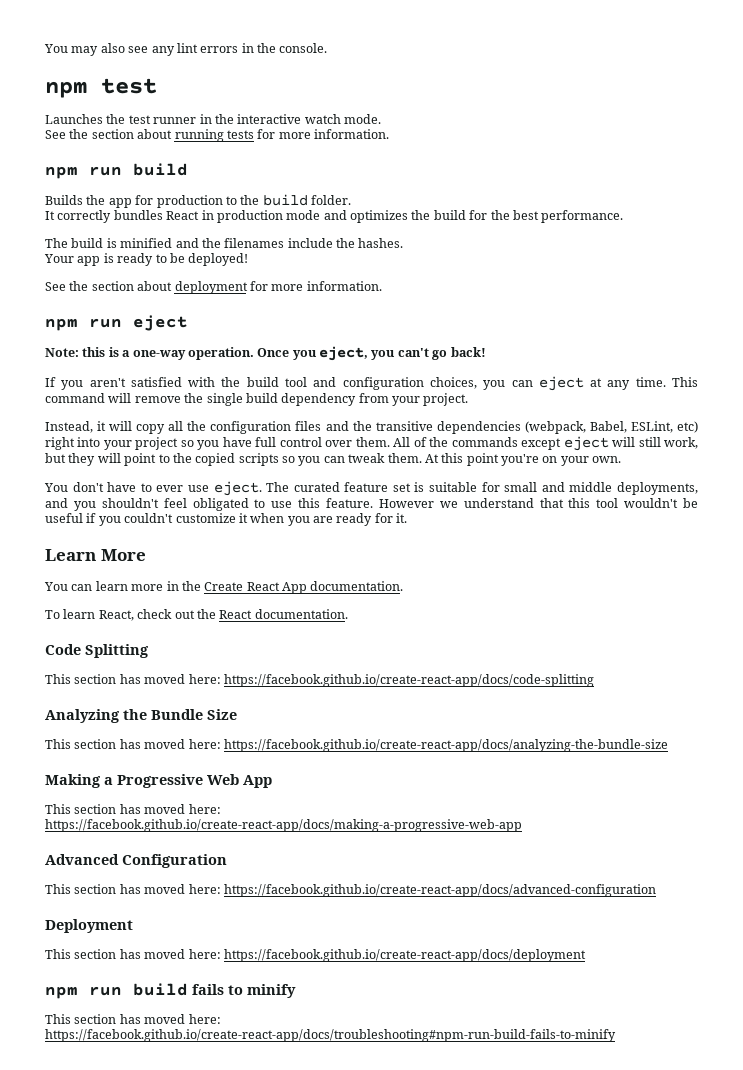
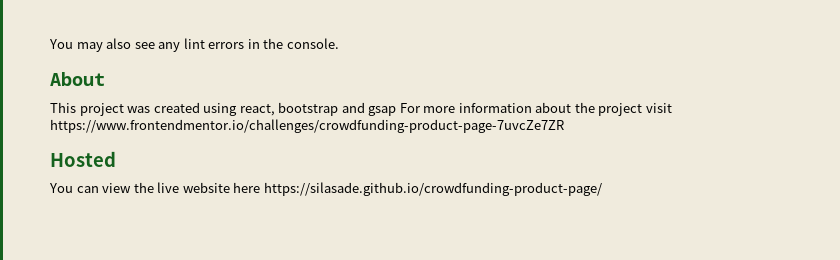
[45,78,157,98] [45,114,381,124] [45,129,389,142] [45,163,188,179] [45,194,351,208] [45,210,624,223] [45,238,404,248] [44,253,249,266] [45,281,382,294] [45,315,188,331] [45,346,486,361] [45,376,698,391] [45,393,469,406] [45,421,699,434] [45,436,699,451] [45,453,622,466] [44,481,698,496] [45,498,698,511] [45,513,408,526] [45,549,146,561] [44,581,404,594] [45,609,348,621] [45,644,149,658] [45,674,594,687] [45,709,237,723] [45,739,668,752] [45,774,272,788] [45,804,221,814] [45,819,522,832] [45,854,227,868] [45,884,656,897] [45,919,133,933] [45,949,586,962] [45,983,296,999] [45,1014,221,1024] [45,1029,616,1042] npm test // Launches the test runner in the interactive watch mode. // See the section about running tests for more information. // npm run build // Builds the app for production to the build folder. // It correctly bundles React in production mode and optimizes the build for the best performance. // The build is minified and the filenames include the hashes. // Your app is ready to be deployed! // See the section about deployment for more information. // npm run eject // Note: this is a one-way operation. Once you eject, you can't go back! // If you aren't satisfied with the build tool and configuration choices, you can eject at any time. This command will remove the single build dependency from your project. // Instead, it will copy all the configuration files and the transitive dependencies (webpack, Babel, ESLint, etc) right into your project so you have full control over them. All of the commands except eject will still work, but they will point to the copied scripts so you can tweak them. At this point you're on your own. // You don't have to ever use eject. The curated feature set is suitable for small and middle deployments, and you shouldn't feel obligated to use this feature. However we understand that this tool wouldn't be useful if you couldn't customize it when you are ready for it. // Learn More // You can learn more in the Create React App documentation. // To learn React, check out the React documentation. // Code Splitting // This section has moved here: https://facebook.github.io/create-react-app/docs/code-splitting // Analyzing the Bundle Size // This section has moved here: https://facebook.github.io/create-react-app/docs/analyzing-the-bundle-size // Making a Progressive Web App // This section has moved here: https://facebook.github.io/create-react-app/docs/making-a-progressive-web-app // Advanced Configuration // This section has moved here: https://facebook.github.io/create-react-app/docs/advanced-configuration // Deployment // This section has moved here: https://facebook.github.io/create-react-app/docs/deployment // npm run build fails to minify // This section has moved here: https://facebook.github.io/create-react-app/docs/troubleshooting#npm-run-build-fails-to-minify -> [50,72,105,86] [50,102,672,116] [50,119,564,133] [50,151,116,167] [49,182,602,196] About // This project was created using react, bootstrap and gsap For more information about the project visit https://www.frontendmentor.io/challenges/crowdfunding-product-page-7uvcZe7ZR // Hosted // You can view the live website here https://silasade.github.io/crowdfunding-product-page/

